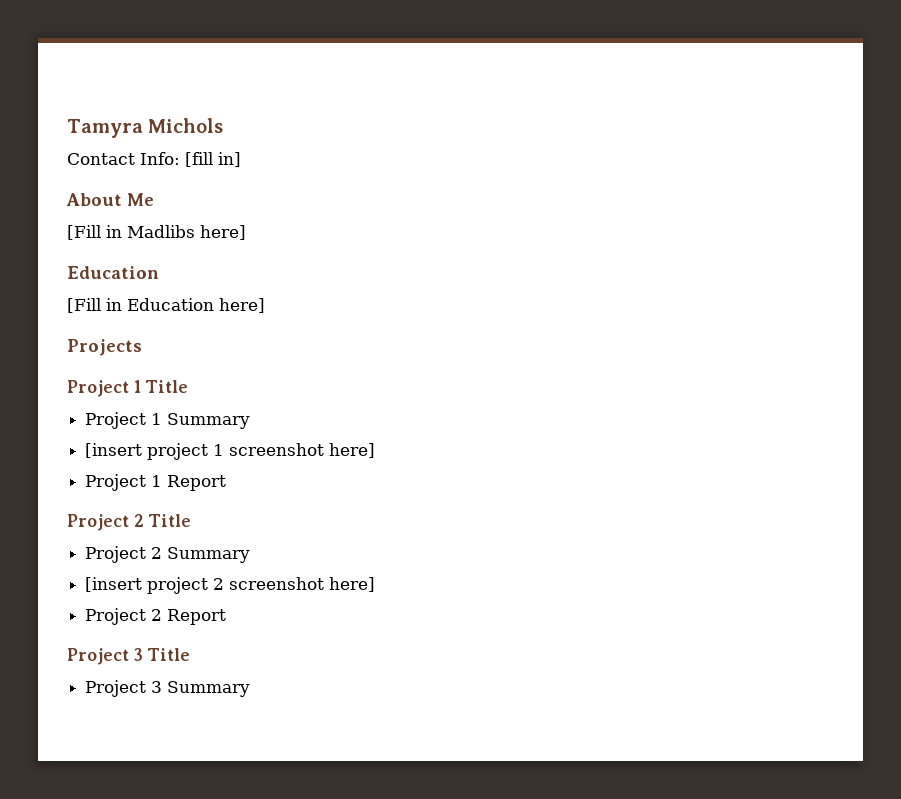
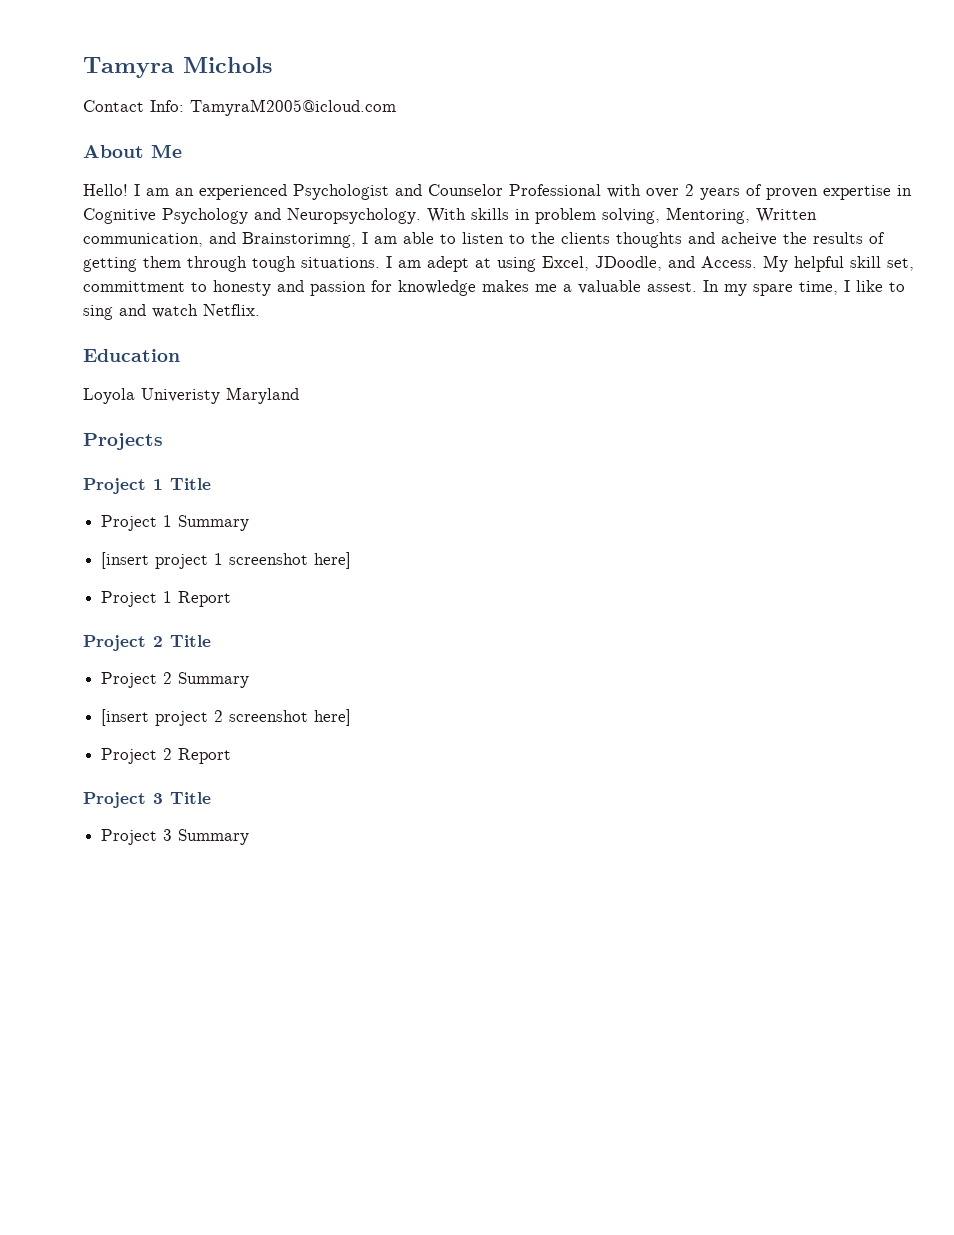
[185,152,241,167] [fill in] -> [190,99,396,116] TamyraM2005@icloud.com
[67,225,246,240] [67,266,159,279] [67,298,265,313] [Fill in Madlibs here] // Education // [Fill in Education here] -> [83,184,912,200] [83,207,817,224] [83,232,885,248] [83,255,914,272] [83,280,905,296] [83,304,260,320] [83,349,180,362] [83,387,299,404] Hello! I am an experienced Psychologist and Counselor Professional with over 2 years of proven expertise in Cognitive Psychology and Neuropsychology. With skills in problem solving, Mentoring, Written communication, and Brainstorimng, I am able to listen to the clients thoughts and acheive the results of getting them through tough situations. I am adept at using Excel, JDoodle, and Access. My helpful skill set, committment to honesty and passion for knowledge makes me a valuable assest. In my spare time, I like to sing and watch Netflix. // Education // Loyola Univeristy Maryland

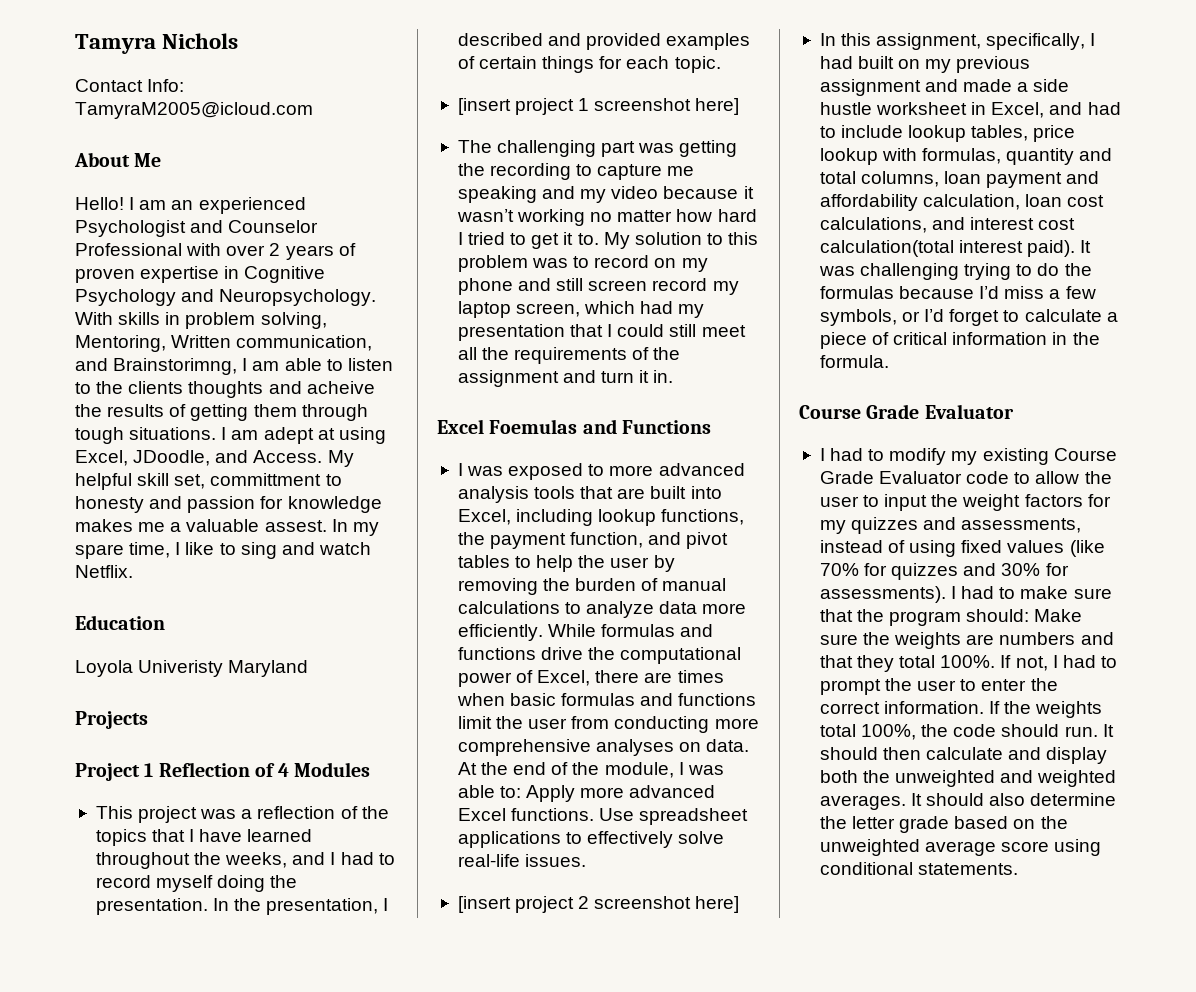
[183,57,272,73] Michols -> [162,33,239,49] Nichols
[170,478,211,490] [101,515,250,531] Title // Project 1 Summary -> [158,762,371,777] [95,806,389,823] [95,829,313,846] [95,852,395,869] [95,875,298,892] [95,898,389,915] [457,33,751,50] [457,56,721,73] Reflection of 4 Modules // This project was a reflection of the topics that I have learned throughout the weeks, and I had to record myself doing the presentation. In the presentation, I described and provided examples of certain things for each topic.
[101,591,232,607] [83,635,211,651] [101,672,250,688] Project 1 Report // Project 2 Title // Project 2 Summary -> [457,140,738,157] [457,163,695,180] [457,186,754,203] [456,209,757,226] [457,232,759,249] [457,255,708,272] [457,278,739,295] [457,301,705,318] [457,324,746,341] [457,347,681,364] [457,370,674,387] [437,419,711,434] [457,463,745,480] [457,486,722,503] [457,509,745,526] [457,532,729,549] [457,555,675,572] [457,578,727,595] [457,601,747,618] [457,624,714,641] [457,647,742,664] [457,670,724,687] [456,693,757,706] [457,716,759,733] [457,739,750,756] [457,762,724,778] [457,785,716,802] [457,808,749,825] [457,831,725,848] [457,854,587,867] The challenging part was getting the recording to capture me speaking and my video because it wasn’t working no matter how hard I tried to get it to. My solution to this problem was to record on my phone and still screen record my laptop screen, which had my presentation that I could still meet all the requirements of the assignment and turn it in. // Excel Foemulas and Functions // I was exposed to more advanced analysis tools that are built into Excel, including lookup functions, the payment function, and pivot tables to help the user by removing the burden of manual calculations to analyze data more efficiently. While formulas and functions drive the computational power of Excel, there are times when basic formulas and functions limit the user from conducting more comprehensive analyses on data. At the end of the module, I was able to: Apply more advanced Excel functions. Use spreadsheet applications to effectively solve real-life issues.
[101,748,232,764] [83,792,211,808] [101,829,250,845] Project 2 Report // Project 3 Title // Project 3 Summary -> [819,33,1096,50] [819,56,1031,73] [819,79,1070,96] [819,102,1121,118] [819,125,1076,142] [819,148,1113,165] [819,171,1100,188] [819,194,1105,211] [819,217,1076,233] [819,240,1092,257] [818,263,1092,280] [819,286,1096,299] [819,309,1118,326] [819,332,1100,349] [819,355,889,368] [799,404,1014,419] [819,448,1117,465] [819,471,1112,484] [819,494,1111,511] [819,517,1082,534] [819,540,1105,557] [819,563,1069,580] [819,586,1112,603] [819,609,1083,626] [819,632,1114,649] [819,655,1117,672] [819,678,1058,695] [819,701,1103,718] [819,724,1114,740] [819,747,1108,764] [819,770,1117,787] [819,793,1117,810] [819,816,1068,833] [819,839,1102,856] [819,862,1019,875] In this assignment, specifically, I had built on my previous assignment and made a side hustle worksheet in Excel, and had to include lookup tables, price lookup with formulas, quantity and total columns, loan payment and affordability calculation, loan cost calculations, and interest cost calculation(total interest paid). It was challenging trying to do the formulas because I’d miss a few symbols, or I’d forget to calculate a piece of critical information in the formula. // Course Grade Evaluator // I had to modify my existing Course Grade Evaluator code to allow the user to input the weight factors for my quizzes and assessments, instead of using fixed values (like 70% for quizzes and 30% for assessments). I had to make sure that the program should: Make sure the weights are numbers and that they total 100%. If not, I had to prompt the user to enter the correct information. If the weights total 100%, the code should run. It should then calculate and display both the unweighted and weighted averages. It should also determine the letter grade based on the unweighted average score using conditional statements.

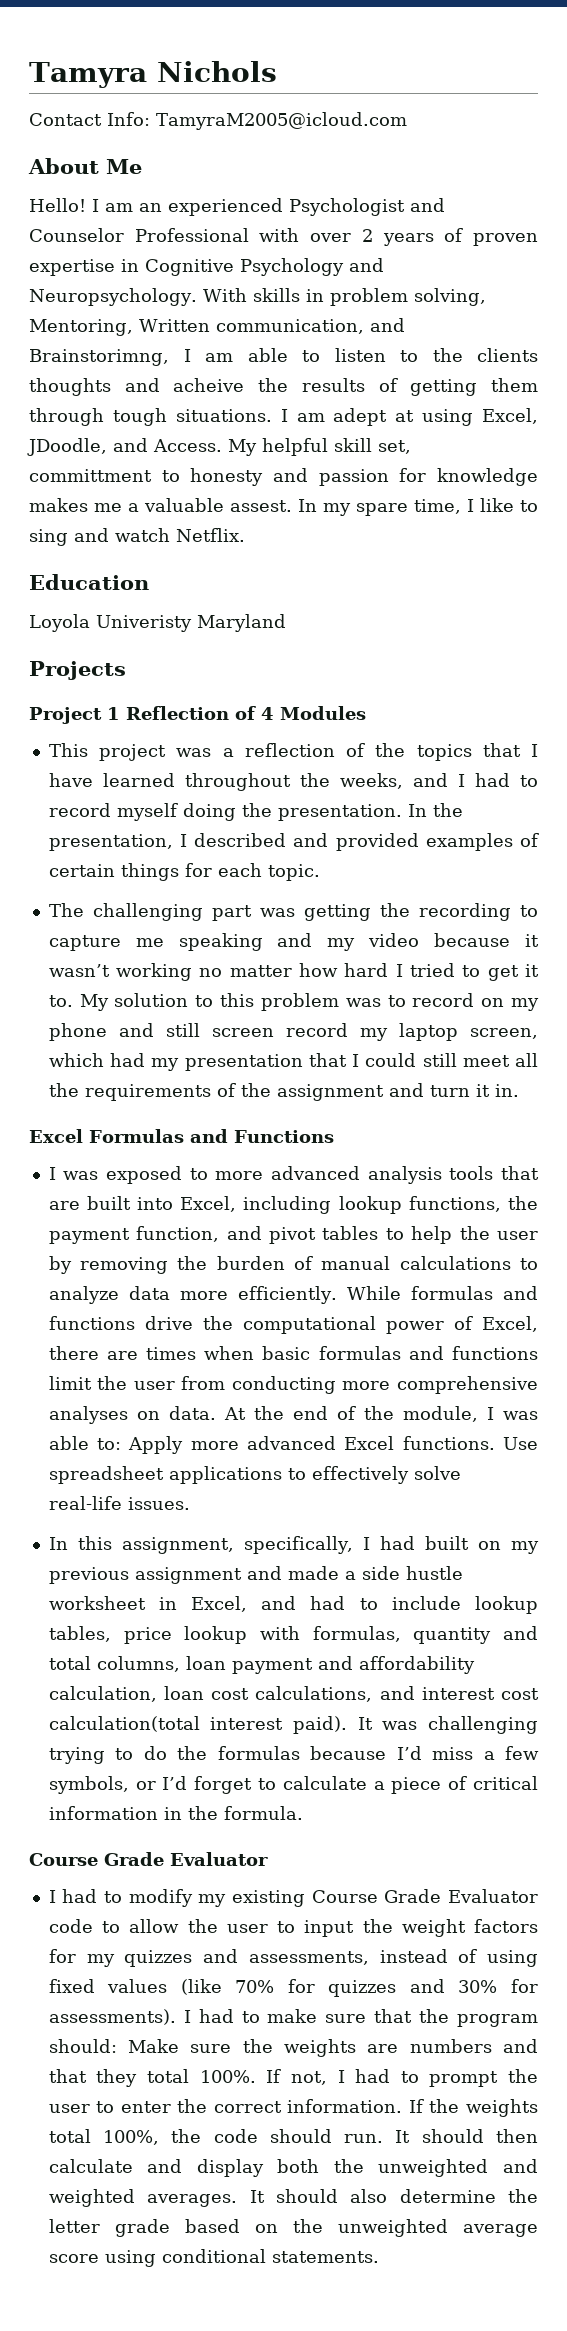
[457,98,740,115] // [insert project 1 screenshot here] -> (320, 872) none
[489,419,578,434] Foemulas -> [89,1129,184,1143] Formulas
[457,896,740,913] // [insert project 2 screenshot here] -> (190, 1503) none

